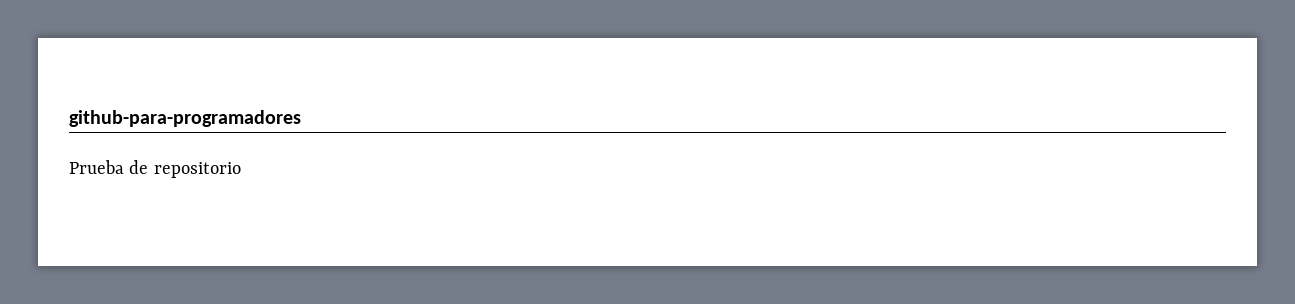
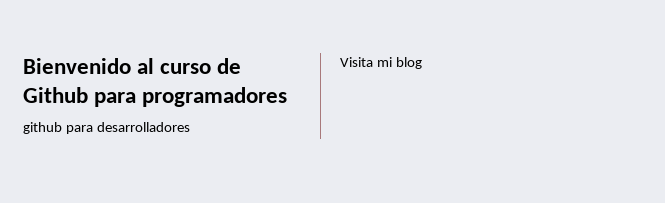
[69,110,301,127] [69,160,241,178] github-para-programadores // Prueba de repositorio -> [23,58,242,74] [23,87,288,107] [23,122,190,134] [340,57,422,69] Bienvenido al curso de Github para programadores // github para desarrolladores // Visita mi blog

